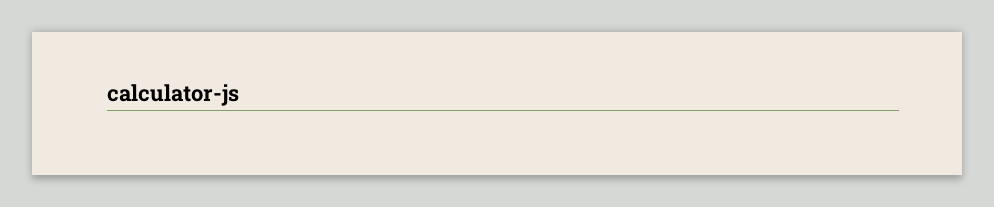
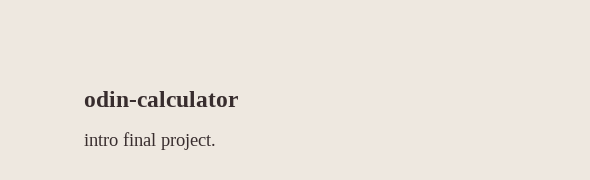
[107,84,239,106] calculator-js -> [84,91,238,107] [84,132,216,150] odin-calculator // intro final project.

